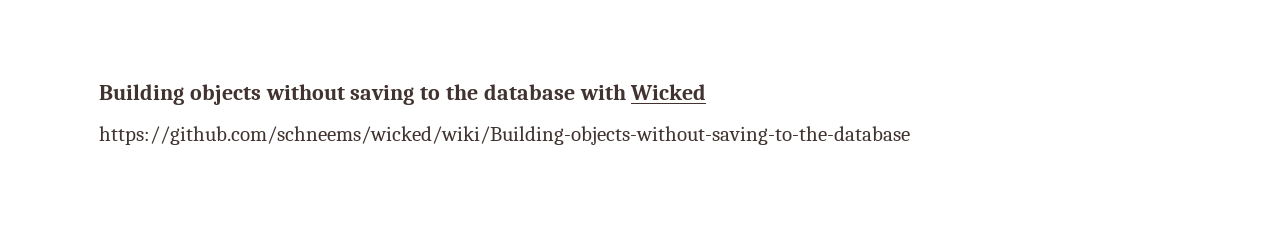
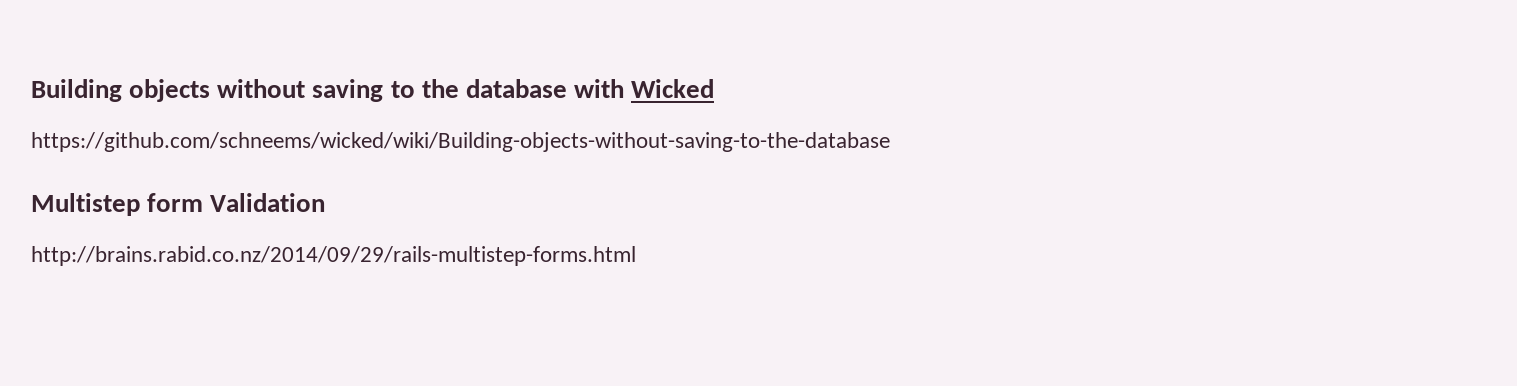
(910, 135) none -> [31,193,326,216] [31,246,636,266] // Multistep form Validation // http://brains.rabid.co.nz/2014/09/29/rails-multistep-forms.html

